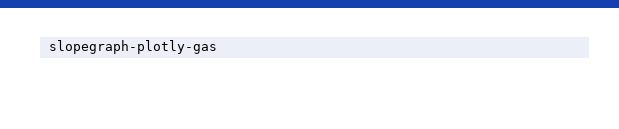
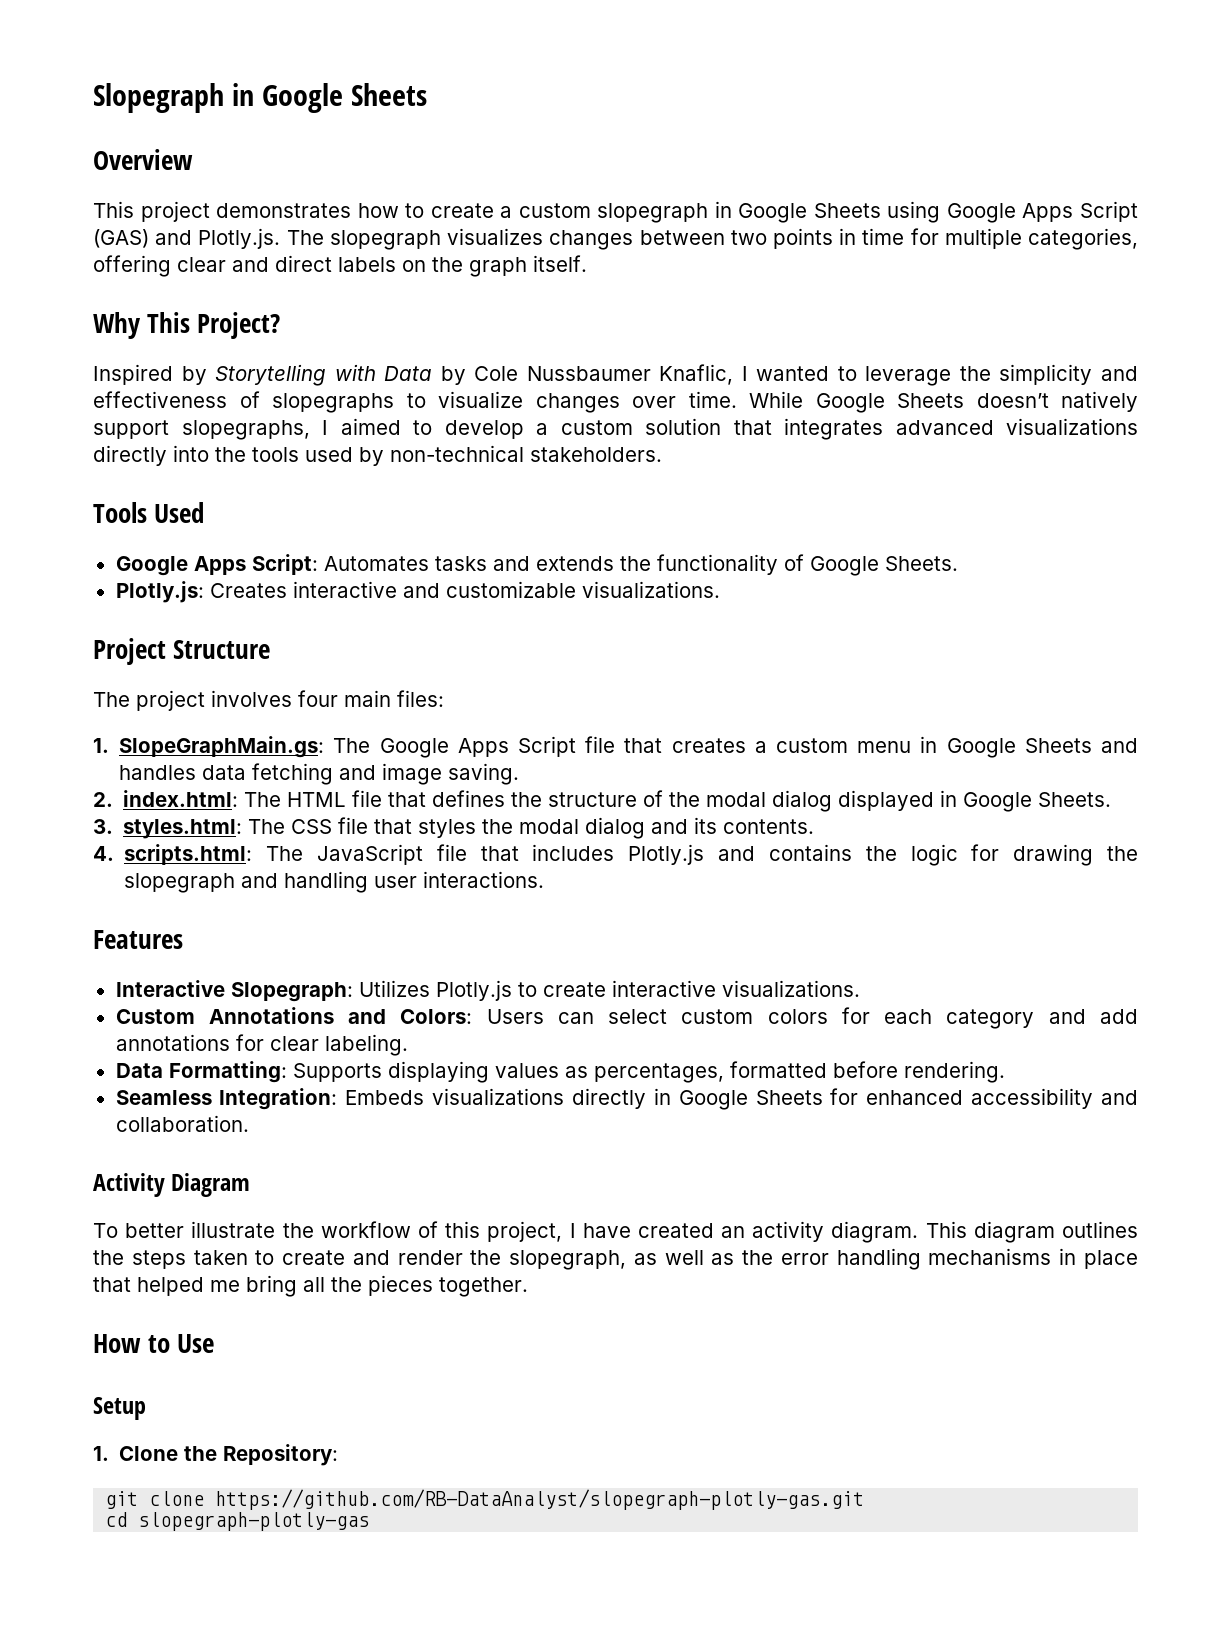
(48, 47) none -> [93,83,427,113] [93,149,193,170] [93,201,1138,223] [93,228,1138,250] [93,255,587,277] [93,312,281,339] [93,364,1138,386] [93,391,1138,413] [93,418,1138,440] [93,445,662,466] [93,502,205,523] [115,554,958,576] [115,581,720,603] [93,638,271,665] [93,690,444,711] [93,736,1138,758] [119,763,520,785] [93,790,1112,812] [93,817,815,839] [93,844,1139,866] [124,871,545,893] [93,930,183,949] [115,980,860,1002] [115,1007,1138,1029] [115,1034,408,1056] [115,1061,1005,1083] [115,1088,1138,1110] [115,1115,249,1132] [93,1173,251,1197] [93,1221,1138,1243] [93,1248,1138,1270] [93,1275,528,1297] [93,1334,215,1353] [93,1397,146,1420] [93,1444,339,1466] [105,1489,865,1510] [105,1512,128,1527] Slopegraph in Google Sheets // Overview // This project demonstrates how to create a custom slopegraph in Google Sheets using Google Apps Script (GAS) and Plotly.js. The slopegraph visualizes changes between two points in time for multiple categories, offering clear and direct labels on the graph itself. // Why This Project? // Inspired by Storytelling with Data by Cole Nussbaumer Knaflic, I wanted to leverage the simplicity and effectiveness of slopegraphs to visualize changes over time. While Google Sheets doesn’t natively support slopegraphs, I aimed to develop a custom solution that integrates advanced visualizations directly into the tools used by non-technical stakeholders. // Tools Used // Google Apps Script: Automates tasks and extends the functionality of Google Sheets. // Plotly.js: Creates interactive and customizable visualizations. // Project Structure // The project involves four main files: // 1. SlopeGraphMain.gs: The Google Apps Script file that creates a custom menu in Google Sheets and handles data fetching and image saving. // 2. index.html: The HTML file that defines the structure of the modal dialog displayed in Google Sheets. // 3. styles.html: The CSS file that styles the modal dialog and its contents. // 4. scripts.html: The JavaScript file that includes Plotly.js and contains the logic for drawing the slopegraph and handling user interactions. // Features // Interactive Slopegraph: Utilizes Plotly.js to create interactive visualizations. // Custom Annotations and Colors: Users can select custom colors for each category and add annotations for clear labeling. // Data Formatting: Supports displaying values as percentages, formatted before rendering. // Seamless Integration: Embeds visualizations directly in Google Sheets for enhanced accessibility and collaboration. // Activity Diagram // To better illustrate the workflow of this project, I have created an activity diagram. This diagram outlines the steps taken to create and render the slopegraph, as well as the error handling mechanisms in place that helped me bring all the pieces together. // How to Use // Setup // 1. Clone the Repository: // git clone https://github.com/RB-DataAnalyst/slopegraph-plotly-gas.git // cd

